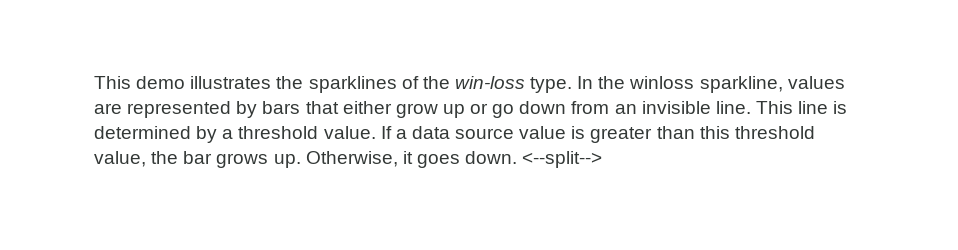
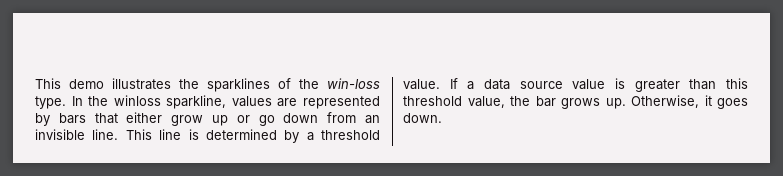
[522,151,603,168] <--split--> -> (442, 118) none

